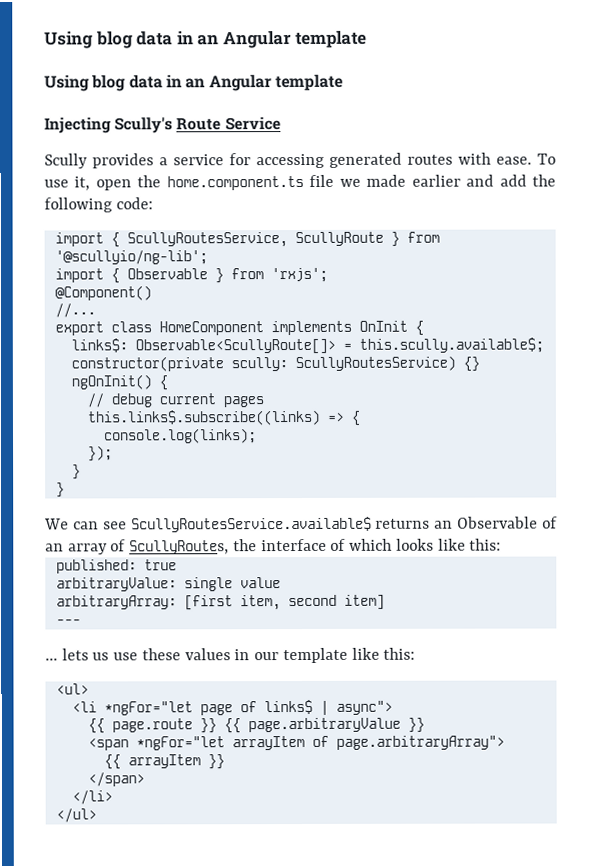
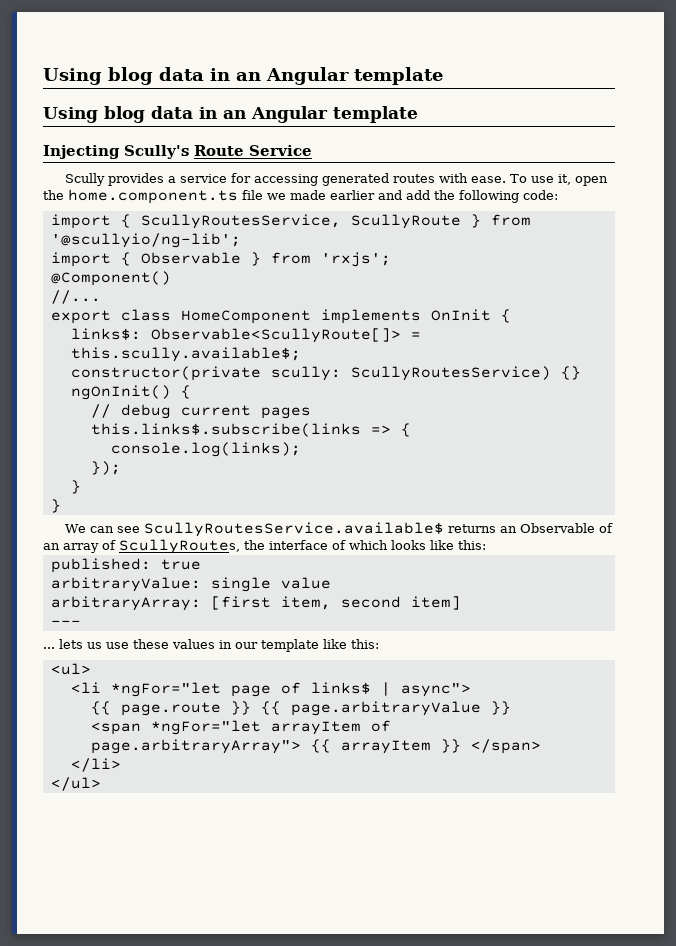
[86,409,320,426] this.links$.subscribe((links) -> [90,423,361,437] this.links$.subscribe(links
(505, 742) // -> (301, 746) none
(225, 762) // -> (461, 746) none

